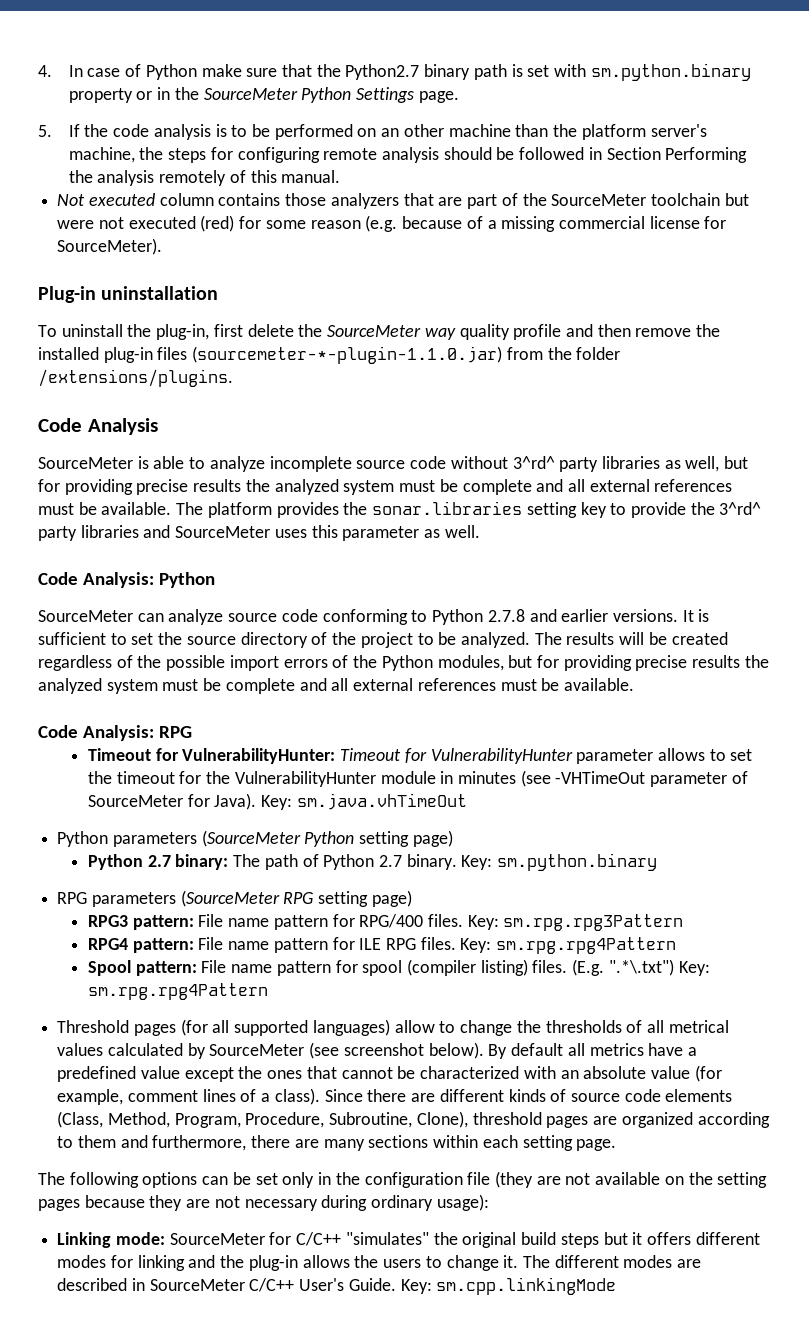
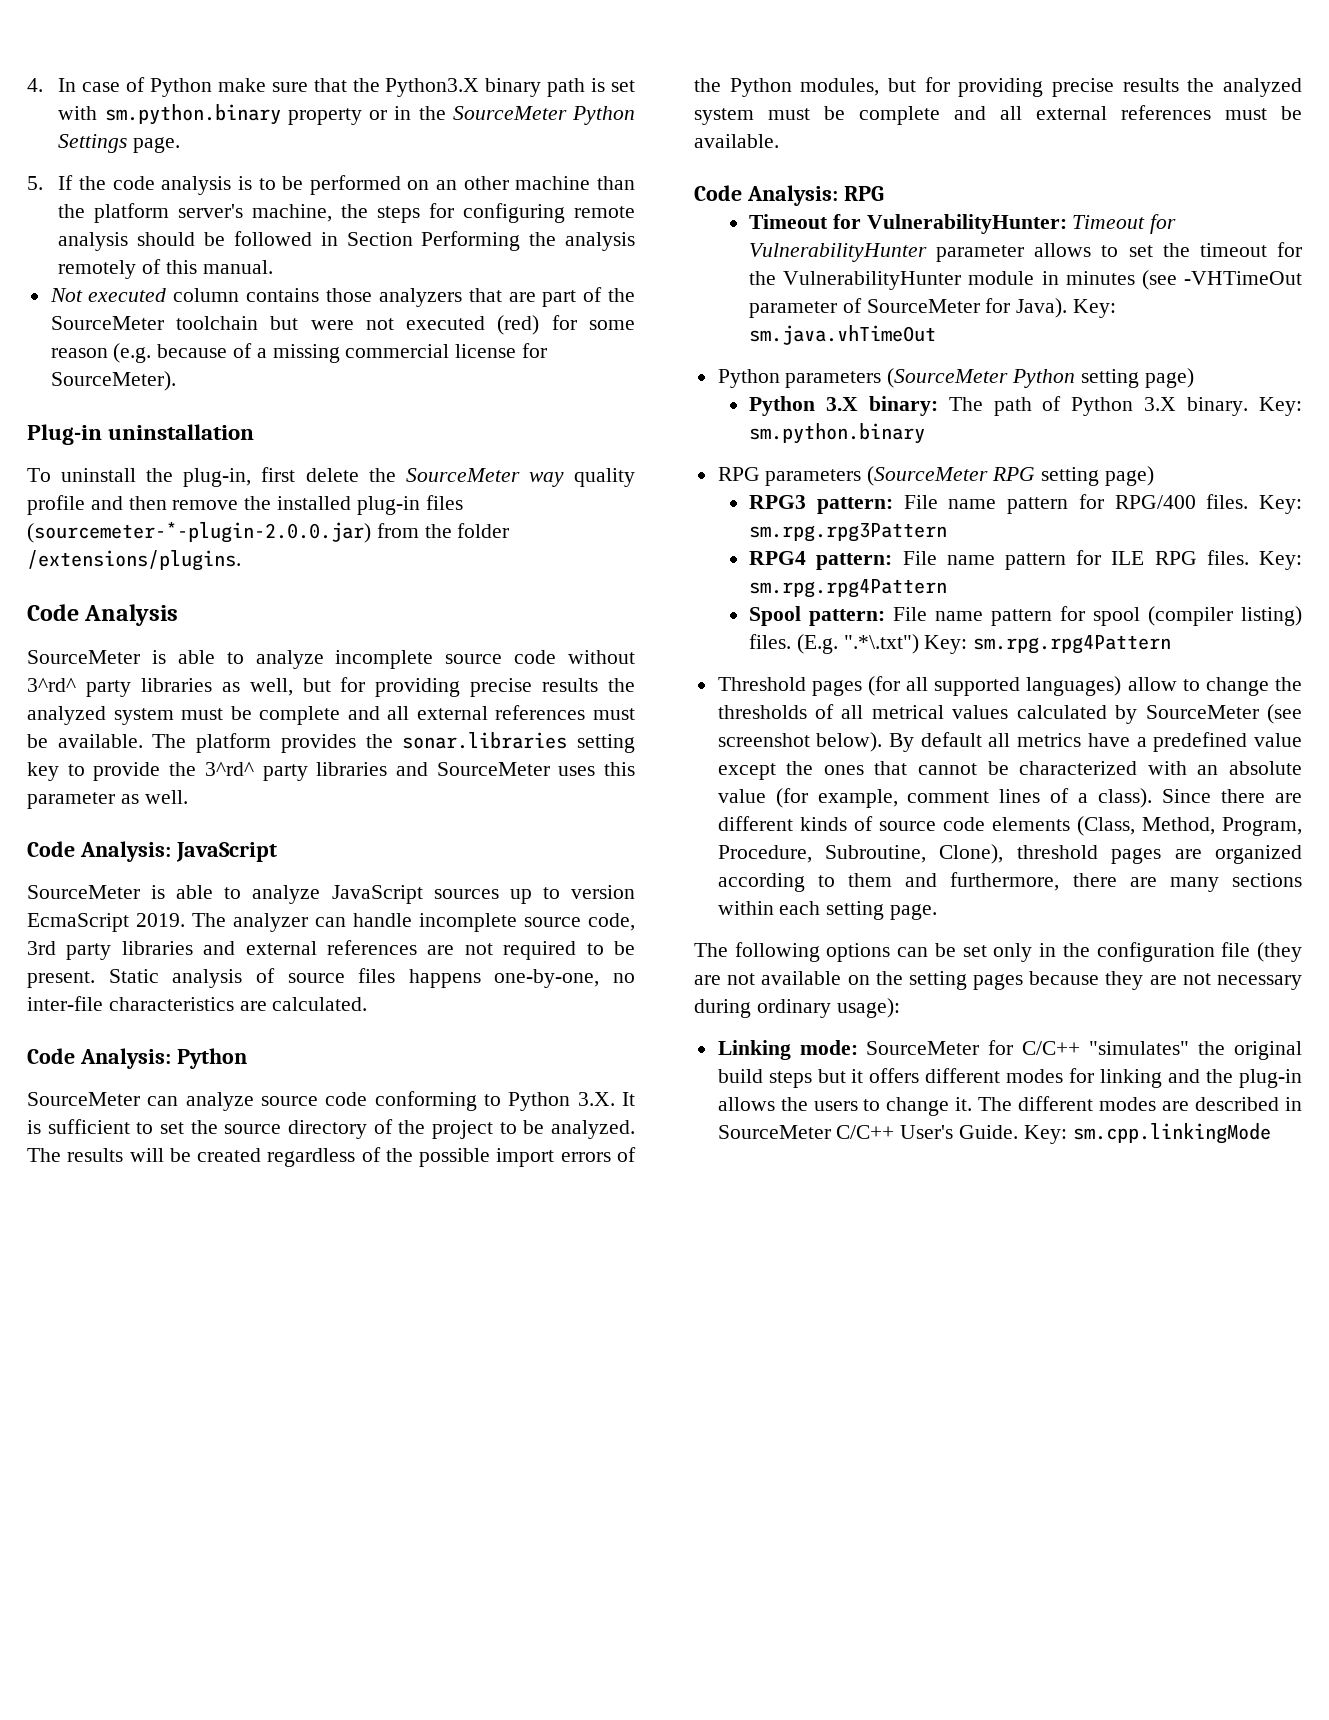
[345,64,420,80] Python2.7 -> [385,78,480,97] Python3.X
[192,346,503,364] (sourcemeter-*-plugin-1.1.0.jar) -> [27,522,371,543] (sourcemeter-*-plugin-2.0.0.jar)
(480, 531) none -> [27,841,277,862] [27,885,635,904] [27,913,635,932] [27,940,635,960] [27,968,635,988] [27,996,368,1011] // Code Analysis: JavaScript // SourceMeter is able to analyze JavaScript sources up to version EcmaScript 2019. The analyzer can handle incomplete source code, 3rd party libraries and external references are not required to be present. Static analysis of source files happens one-by-one, no inter-file characteristics are calculated.
[487,609,678,622] 2.7.8 and earlier versions. -> [577,1092,615,1106] 3.X.
[147,855,171,867] 2.7 -> [825,397,858,411] 3.X
[378,855,402,867] 2.7 -> [1144,397,1177,411] 3.X

